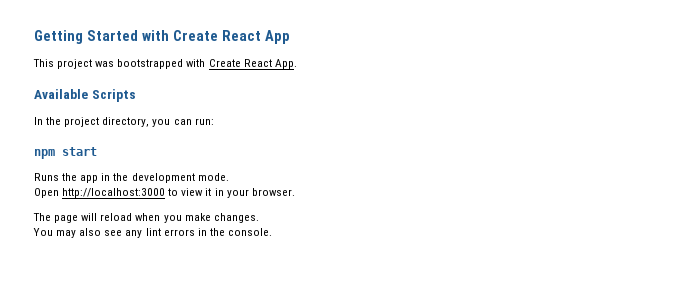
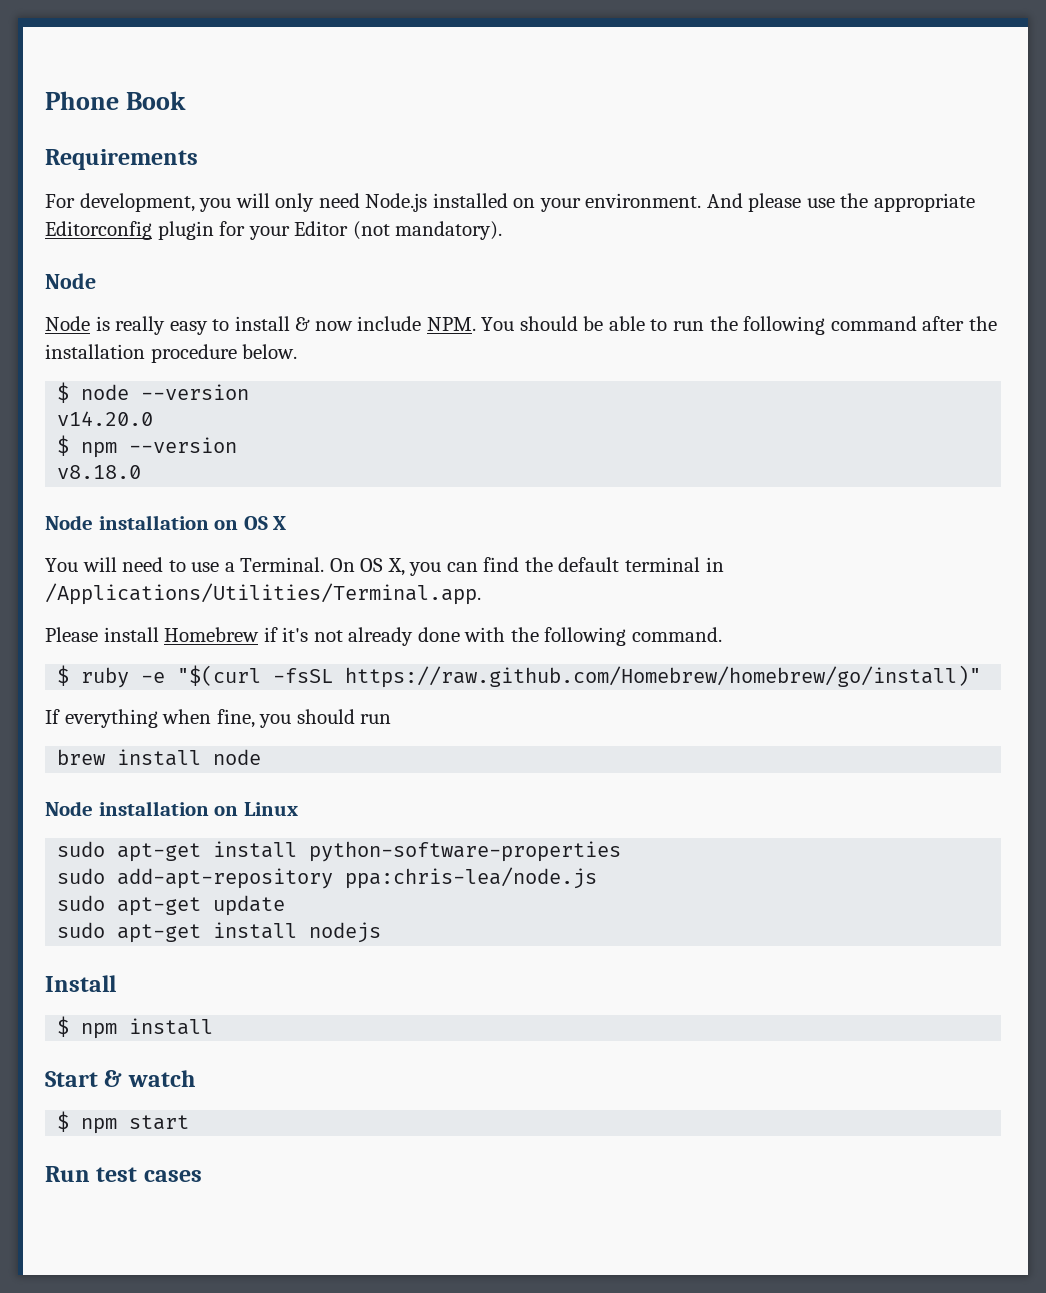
[34,30,290,44] [33,59,297,69] [34,89,136,102] [34,117,214,127] [34,147,97,159] [34,173,229,183] [34,188,295,198] [33,213,259,223] [33,228,272,238] Getting Started with Create React App // This project was bootstrapped with Create React App. // Available Scripts // In the project directory, you can run: // npm start // Runs the app in the development mode. // Open http://localhost:3000 to view it in your browser. // The page will reload when you make changes. // You may also see any lint errors in the console. -> [45,91,187,110] [45,149,198,170] [45,193,976,212] [45,221,503,240] [45,273,96,289] [45,316,997,335] [45,344,298,363] [57,382,250,403] [57,411,154,426] [57,435,238,458] [57,465,142,479] [45,515,287,530] [45,557,724,576] [45,583,481,605] [45,627,722,646] [57,665,982,688] [45,709,392,728] [57,749,262,766] [45,801,298,816] [57,841,622,862] [57,867,598,889] [57,895,286,916] [57,922,382,943] [45,975,116,992] [57,1016,214,1039] [45,1070,195,1087] [57,1111,190,1134] [45,1166,202,1182] Phone Book // Requirements // For development, you will only need Node.js installed on your environment. And please use the appropriate Editorconfig plugin for your Editor (not mandatory). // Node // Node is really easy to install & now include NPM. You should be able to run the following command after the installation procedure below. // $ node --version // v14.20.0 // $ npm --version // v8.18.0 // Node installation on OS X // You will need to use a Terminal. On OS X, you can find the default terminal in /Applications/Utilities/Terminal.app. // Please install Homebrew if it's not already done with the following command. // $ ruby -e "$(curl -fsSL https://raw.github.com/Homebrew/homebrew/go/install)" // If everything when fine, you should run // brew install node // Node installation on Linux // sudo apt-get install python-software-properties // sudo add-apt-repository ppa:chris-lea/node.js // sudo apt-get update // sudo apt-get install nodejs // Install // $ npm install // Start & watch // $ npm start // Run test cases

